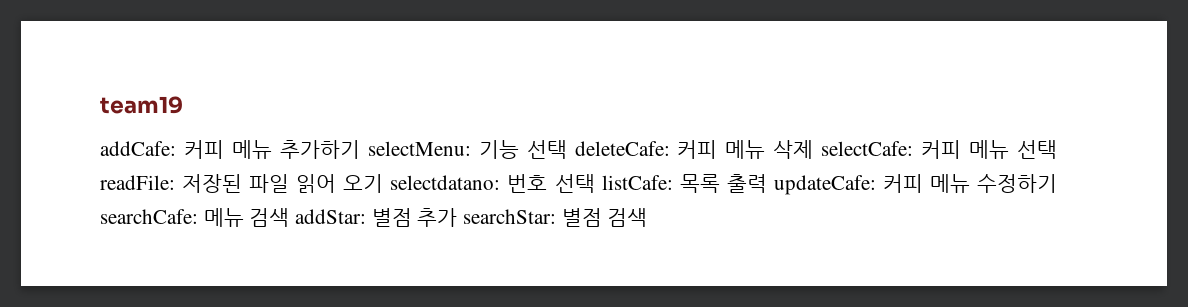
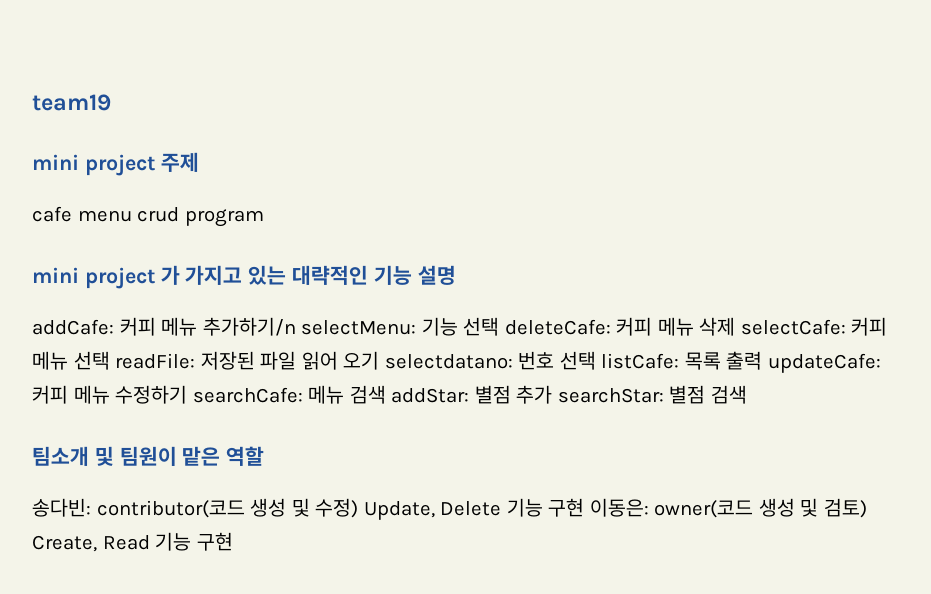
(183, 105) none -> [32,152,199,176] [32,206,264,227] [32,265,456,289] // mini project 주제 // cafe menu crud program // mini project 가 가지고 있는 대략적인 기능 설명
[279,140,360,159] 추가하기 -> [202,317,296,336] 추가하기/n
(648, 217) none -> [32,446,265,466] [32,498,867,520] [32,532,233,552] // 팀소개 및 팀원이 맡은 역할 // 송다빈: contributor(코드 생성 및 수정) Update, Delete 기능 구현 이동은: owner(코드 생성 및 검토) Create, Read 기능 구현

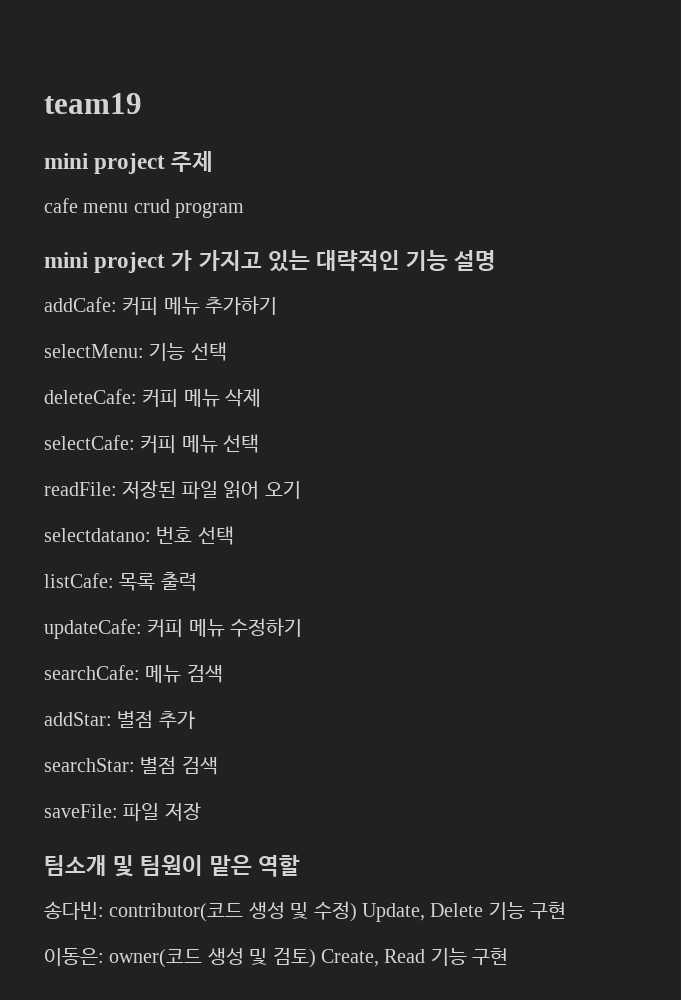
[202,317,296,336] 추가하기/n -> [205,296,278,315] 추가하기 //
(500, 326) none -> (227, 351) //
(736, 326) none -> (262, 397) //
(110, 360) none -> (260, 443) //
(380, 360) none -> (301, 490) //
(596, 360) none -> (234, 535) //
(763, 360) none -> (197, 581) //
(188, 394) none -> (303, 627) //
(386, 394) none -> (223, 673) //
(553, 394) none -> (195, 720) //
(747, 394) none -> [44,802,201,822] // saveFile: 파일 저장
(585, 507) none -> (567, 910) //

